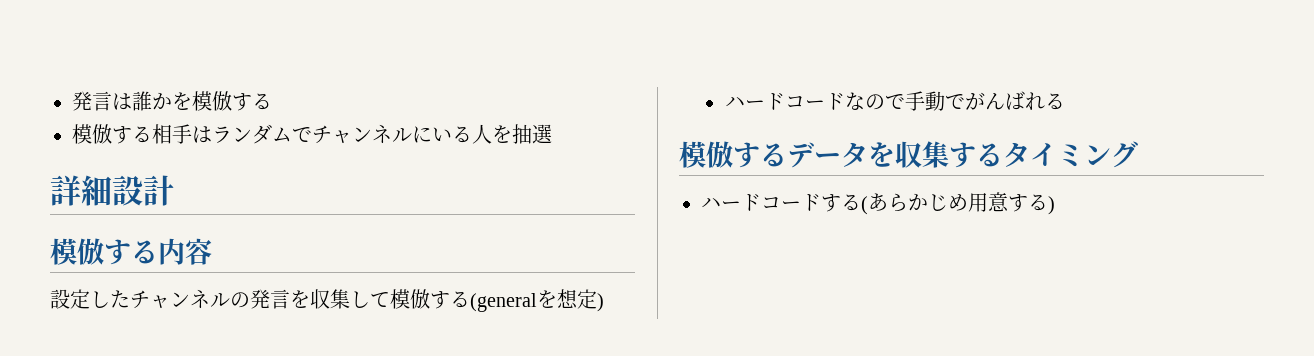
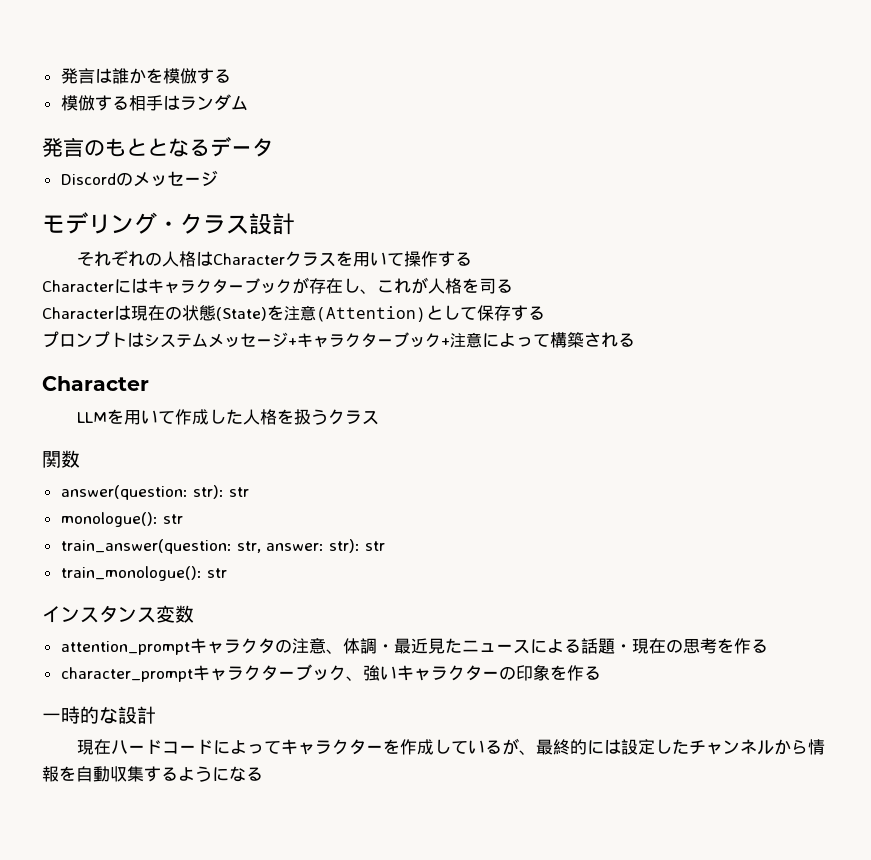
[292,124,553,144] [50,175,174,206] [50,238,212,265] でチャンネルにいる人を抽選 // 詳細設計 // 模倣する内容 // -> [42,136,273,157] [60,170,218,187] [42,212,295,235] [77,250,473,267] [42,277,513,294] [42,305,545,322] [42,331,635,348] [42,376,149,391] [77,409,380,425] [42,450,80,468] [60,485,249,500] [60,512,183,527] [60,539,385,554] [60,566,227,581] [42,605,194,623] [60,638,768,655] [60,664,601,682] [42,706,156,724] [77,738,622,755] // 発言のもととなるデータ // Discordのメッセージ // モデリング・クラス設計 // それぞれの人格はCharacterクラスを用いて操作する // Characterにはキャラクターブックが存在し、これが人格を司る // Characterは現在の状態(State)を注意(Attention)として保存する // プロンプトはシステムメッセージ+キャラクターブック+注意によって構築される // Character // LLMを用いて作成した人格を扱うクラス // 関数 // answer(question: str): str // monologue(): str // train_answer(question: str, answer: str): str // train_monologue(): str // インスタンス変数 // attention_promptキャラクタの注意、体調・最近見たニュースによる話題・現在の思考を作る // character_promptキャラクターブック、強いキャラクターの印象を作る // 一時的な設計 // 現在ハードコードによってキャラクターを作成しているが、最終的には
[230,289,604,312] [724,91,1065,111] [679,141,1138,168] [701,192,1055,215] の発言を収集して模倣する(generalを想定) // ハードコードなので手動でがんばれる // 模倣するデータを収集するタイミング // ハードコードする(あらかじめ用意する) -> [774,739,826,755] [42,766,263,782] から情報を自動収集するようになる

